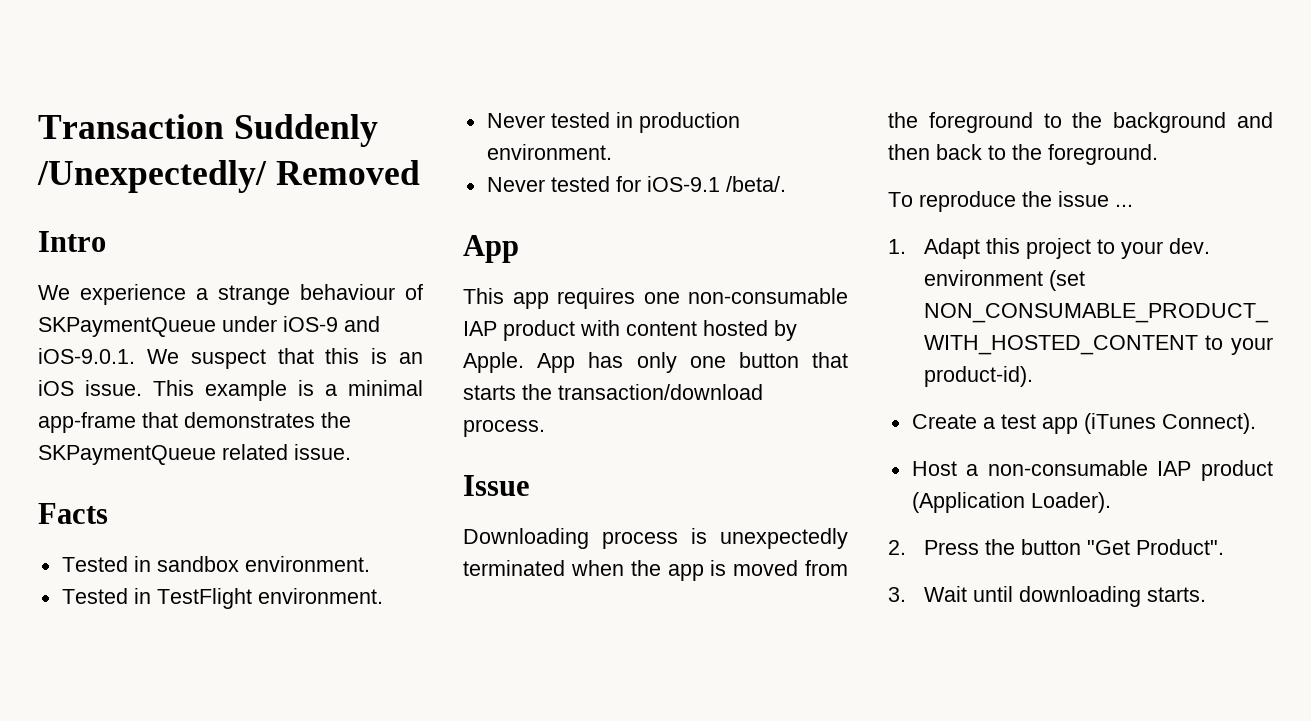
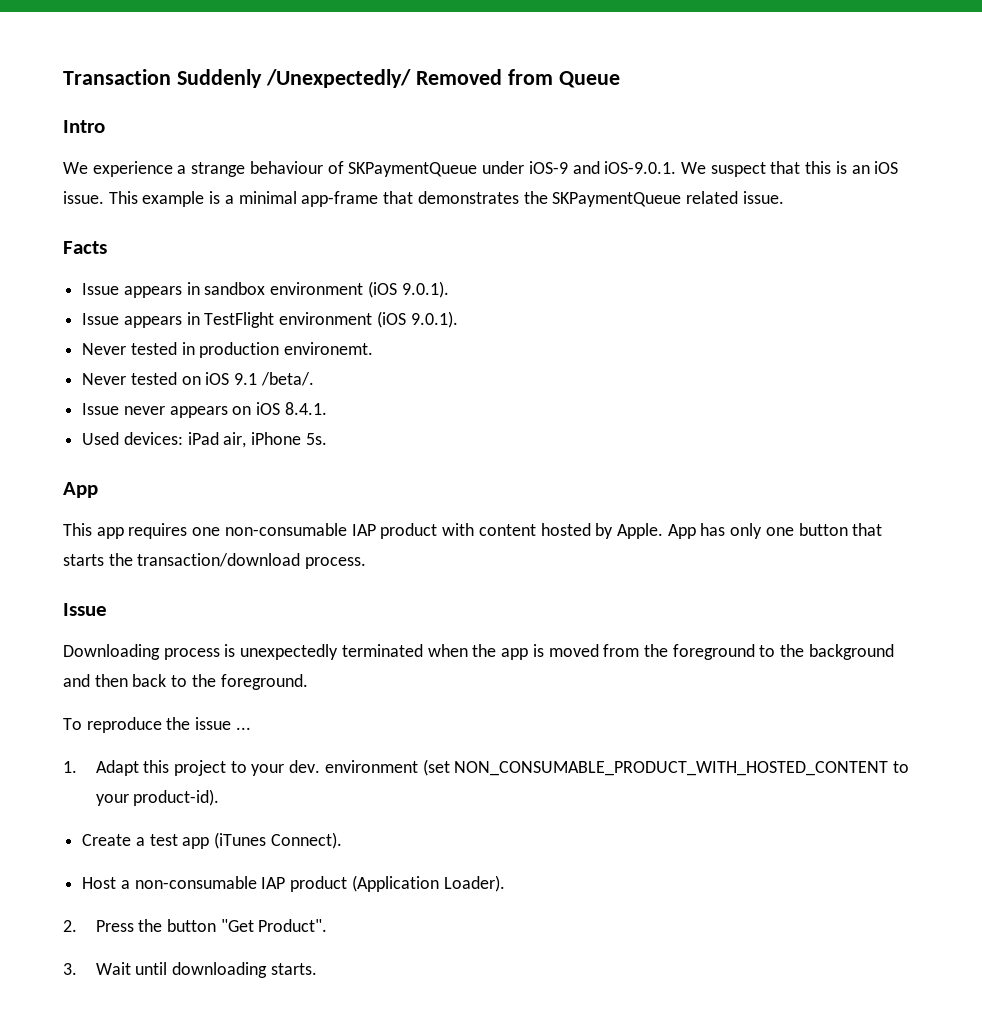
(420, 172) none -> [507,69,620,88] from Queue
[61,556,370,572] [61,588,383,609] Tested in sandbox environment. // Tested in TestFlight environment. -> [82,281,449,298] [82,311,458,328] Issue appears in sandbox environment (iOS 9.0.1). // Issue appears in TestFlight environment (iOS 9.0.1).
[486,144,612,160] [486,176,786,192] environment. // Never tested for iOS-9.1 /beta/. -> [284,342,374,355] [82,372,314,386] [82,402,327,418] [82,432,327,448] environemt. // Never tested on iOS 9.1 /beta/. // Issue never appears on iOS 8.4.1. // Used devices: iPad air, iPhone 5s.

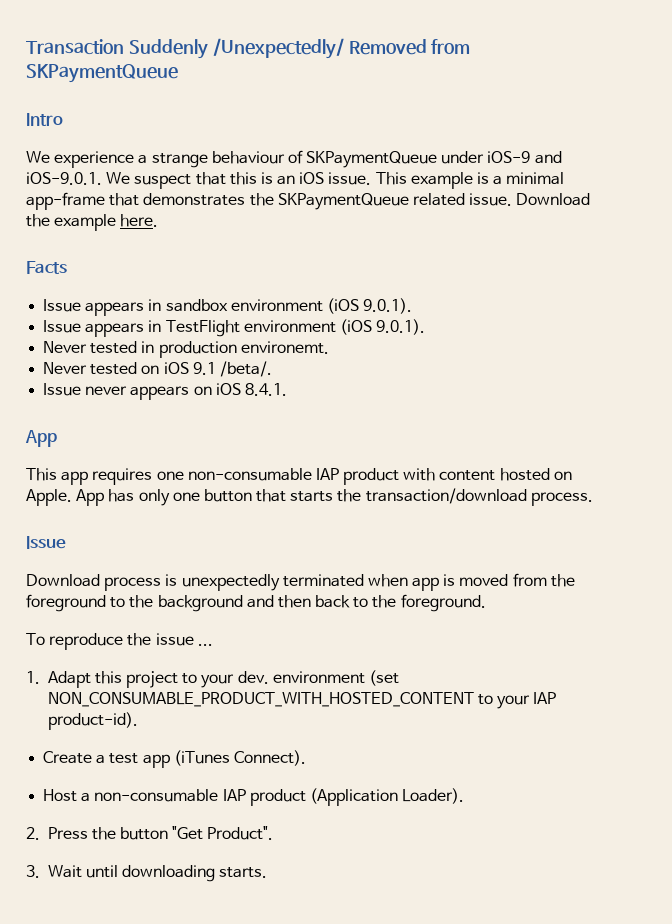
[558,71,620,88] Queue -> [26,64,178,83] SKPaymentQueue
(784, 197) none -> [516,193,591,206] [26,214,159,231] Download the example here.
[82,432,327,448] // Used devices: iPad air, iPhone 5s. -> (287, 389) none
[595,523,614,539] by -> [553,471,572,480] on
[63,644,160,660] Downloading -> [26,574,100,587] Download
[472,644,497,657] the -> (408, 580) none
(129, 800) none -> [533,692,557,704] IAP

